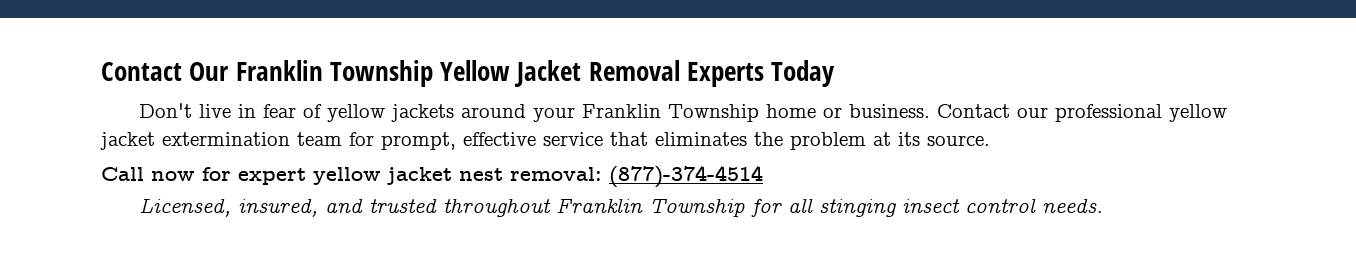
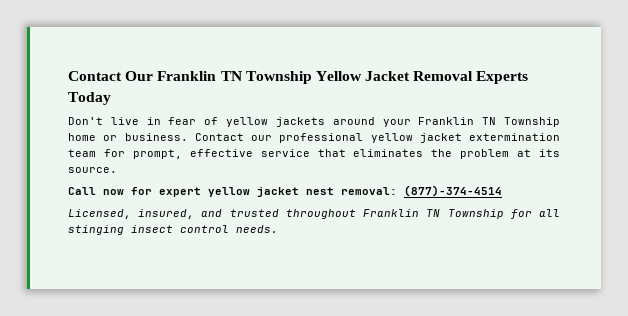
(323, 70) none -> [220,71,242,81] TN
(661, 111) none -> [482,117,497,125] TN
(643, 205) none -> [426,209,441,217] TN

